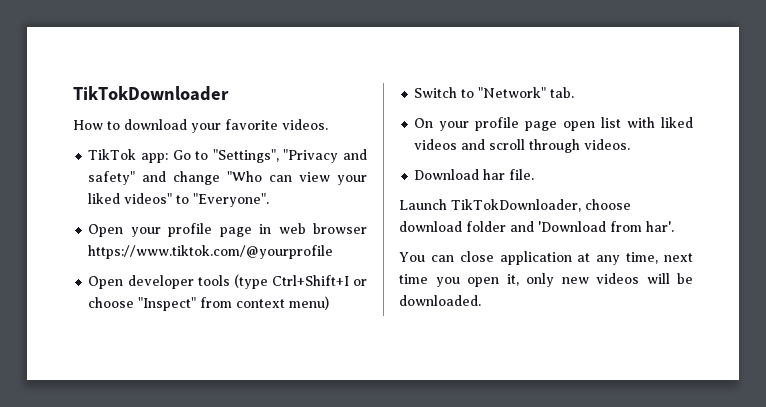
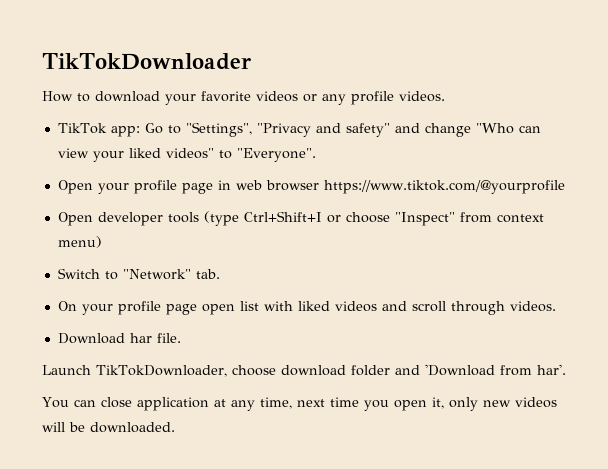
(278, 124) none -> [256,91,394,105] videos or any profile

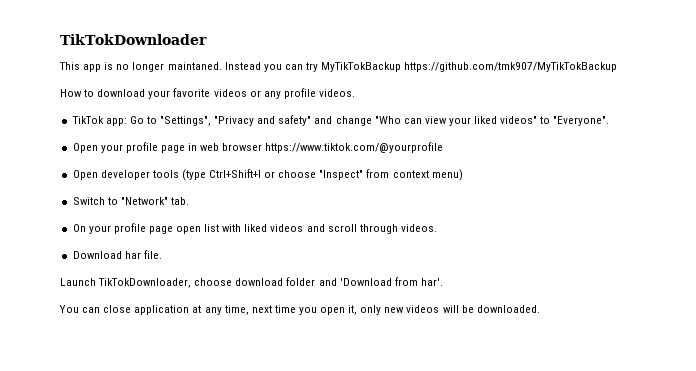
(251, 61) none -> [59,62,618,72] // This app is no longer maintaned. Instead you can try MyTikTokBackup https://github.com/tmk907/MyTikTokBackup

